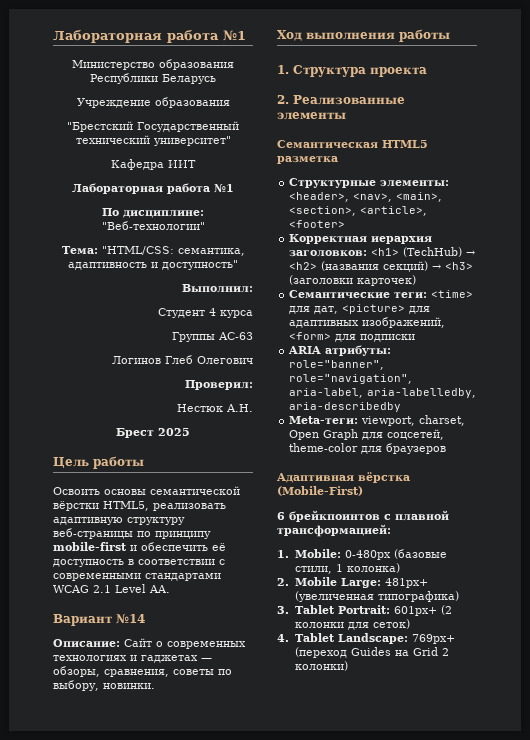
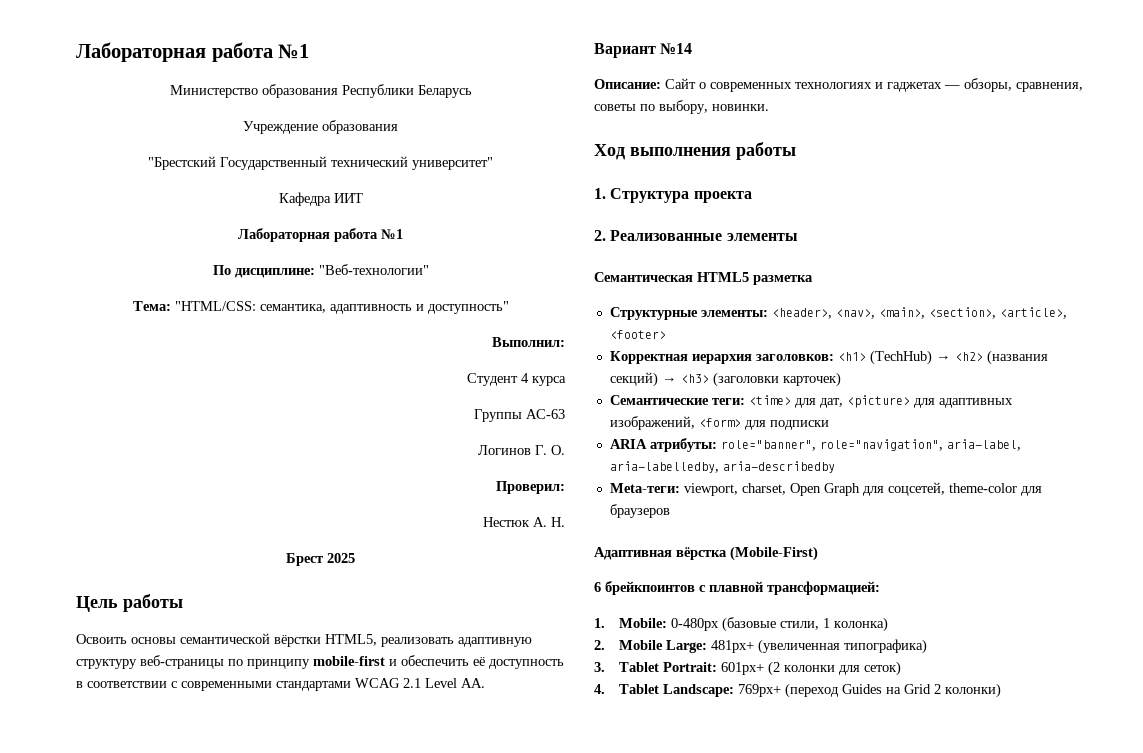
[165,355,253,364] Глеб Олегович -> [535,445,565,455] Г. О.
[227,404,253,412] А.Н. -> [533,517,565,527] А. Н.

